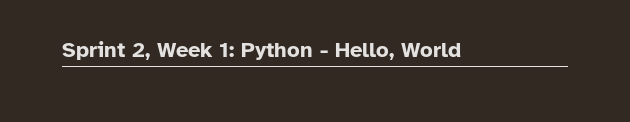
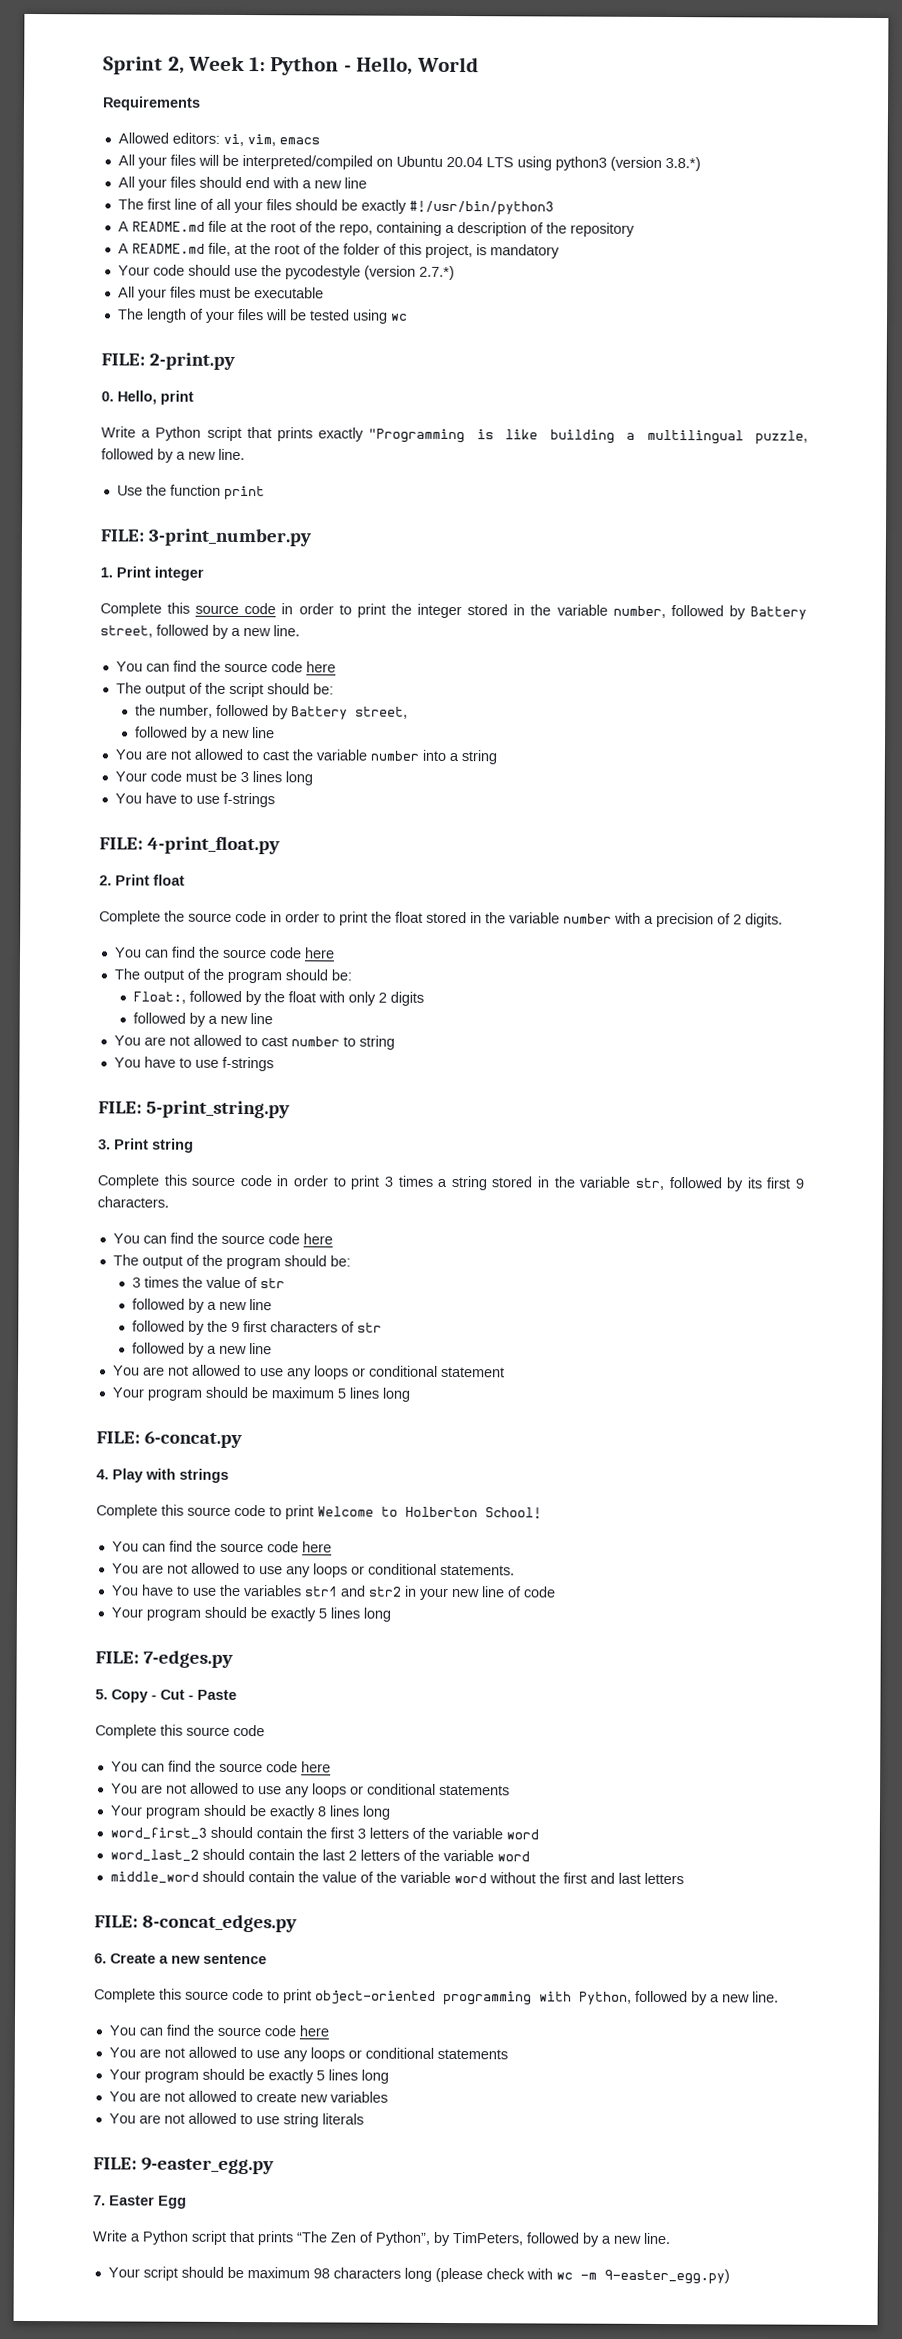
(461, 50) none -> [102,96,201,111] [117,132,320,147] [117,154,701,172] [117,176,367,191] [117,198,554,216] [117,220,635,237] [117,242,560,259] [117,264,455,281] [117,286,324,301] [117,308,408,324] [101,352,235,370] [101,390,194,405] [101,426,809,445] [101,448,245,463] [116,484,265,501] [100,528,312,547] [100,566,204,581] [100,602,808,620] [100,624,300,639] [115,660,336,673] [115,682,334,698] [134,704,408,720] [134,726,275,741] [114,748,497,765] [114,770,313,786] [114,792,275,808] [99,836,280,855] [99,874,185,886] [99,910,783,928] [113,946,335,959] [113,968,352,984] [132,990,424,1006] [132,1012,273,1027] [113,1034,395,1050] [113,1056,274,1072] [98,1100,290,1119] [98,1138,194,1153] [97,1174,804,1192] [97,1196,169,1208] [112,1232,333,1245] [112,1254,351,1270] [131,1276,285,1289] [131,1298,272,1313] [131,1320,382,1335] [131,1342,272,1357] [112,1364,505,1380] [111,1386,410,1402] [96,1430,242,1449] [96,1468,229,1483] [96,1504,542,1520] [111,1540,332,1553] [111,1562,515,1578] [110,1584,556,1600] [110,1606,391,1622] [95,1650,233,1668] [95,1689,237,1703] [95,1724,265,1739] [110,1760,331,1773] [110,1782,510,1798] [109,1804,391,1820] [109,1826,539,1840] [109,1848,530,1862] [109,1870,684,1885] [94,1914,297,1933] [94,1953,267,1965] [94,1988,779,2006] [108,2024,329,2037] [108,2046,508,2062] [108,2068,389,2084] [108,2090,388,2103] [108,2112,364,2128] [93,2157,274,2175] [93,2195,187,2209] [92,2230,670,2247] [107,2266,730,2285] // Requirements // Allowed editors: vi, vim, emacs // All your files will be interpreted/compiled on Ubuntu 20.04 LTS using python3 (version 3.8.*) // All your files should end with a new line // The first line of all your files should be exactly #!/usr/bin/python3 // A README.md file at the root of the repo, containing a description of the repository // A README.md file, at the root of the folder of this project, is mandatory // Your code should use the pycodestyle (version 2.7.*) // All your files must be executable // The length of your files will be tested using wc // FILE: 2-print.py // 0. Hello, print // Write a Python script that prints exactly "Programming is like building a multilingual puzzle, followed by a new line. // Use the function print // FILE: 3-print_number.py // 1. Print integer // Complete this source code in order to print the integer stored in the variable number, followed by Battery street, followed by a new line. // You can find the source code here // The output of the script should be: // the number, followed by Battery street, // followed by a new line // You are not allowed to cast the variable number into a string // Your code must be 3 lines long // You have to use f-strings // FILE: 4-print_float.py // 2. Print float // Complete the source code in order to print the float stored in the variable number with a precision of 2 digits. // You can find the source code here // The output of the program should be: // Float:, followed by the float with only 2 digits // followed by a new line // You are not allowed to cast number to string // You have to use f-strings // FILE: 5-print_string.py // 3. Print string // Complete this source code in order to print 3 times a string stored in the variable str, followed by its first 9 characters. // You can find the source code here // The output of the program should be: // 3 times the value of str // followed by a new line // followed by the 9 first characters of str // followed by a new line // You are not allowed to use any loops or conditional statement // Your program should be maximum 5 lines long // FILE: 6-concat.py // 4. Play with strings // Complete this source code to print Welcome to Holberton School! // You can find the source code here // You are not allowed to use any loops or conditional statements. // You have to use the variables str1 and str2 in your new line of code // Your program should be exactly 5 lines long // FILE: 7-edges.py // 5. Copy - Cut - Paste // Complete this source code // You can find the source code here // You are not allowed to use any loops or conditional statements // Your program should be exactly 8 lines long // word_first_3 should contain the first 3 letters of the variable word // word_last_2 should contain the last 2 letters of the variable word // middle_word should contain the value of the variable word without the first and last letters // FILE: 8-concat_edges.py // 6. Create a new sentence // Complete this source code to print object-oriented programming with Python, followed by a new line. // You can find the source code here // You are not allowed to use any loops or conditional statements // Your program should be exactly 5 lines long // You are not allowed to create new variables // You are not allowed to use string literals // FILE: 9-easter_egg.py // 7. Easter Egg // Write a Python script that prints “The Zen of Python”, by TimPeters, followed by a new line. // Your script should be maximum 98 characters long (please check with wc -m 9-easter_egg.py)

